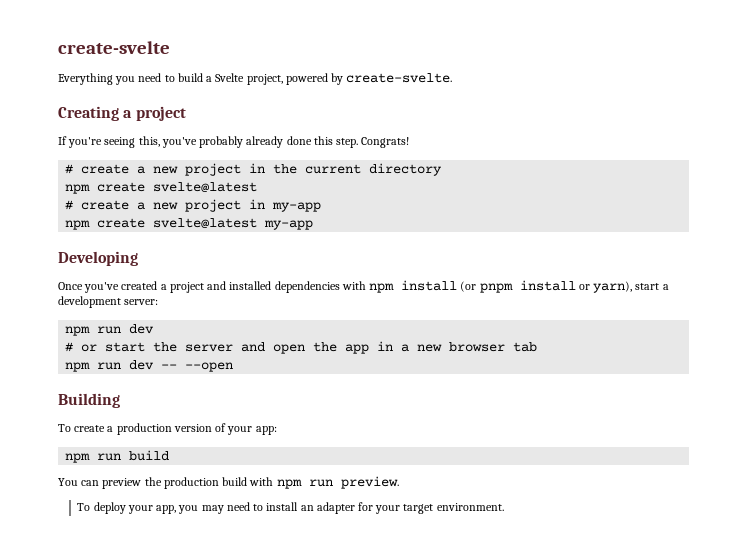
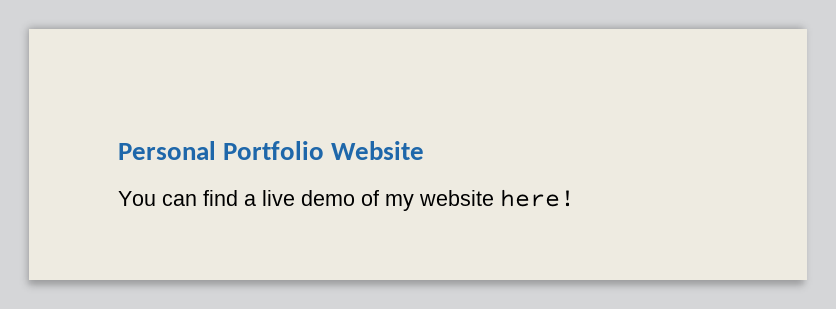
[58,41,170,54] [58,73,453,85] [58,106,186,121] [58,136,410,148] [65,163,443,176] [65,182,258,194] [65,199,322,212] [65,218,314,230] [58,251,138,266] [58,280,669,293] [58,296,159,308] [65,324,155,336] [65,341,538,354] [65,360,234,372] [58,393,120,408] [58,423,277,435] [65,450,170,463] [58,476,399,489] [77,502,504,514] create-svelte // Everything you need to build a Svelte project, powered by create-svelte. // Creating a project // If you're seeing this, you've probably already done this step. Congrats! // # create a new project in the current directory // npm create svelte@latest // # create a new project in my-app // npm create svelte@latest my-app // Developing // Once you've created a project and installed dependencies with npm install (or pnpm install or yarn), start a development server: // npm run dev // # or start the server and open the app in a new browser tab // npm run dev -- --open // Building // To create a production version of your app: // npm run build // You can preview the production build with npm run preview. // To deploy your app, you may need to install an adapter for your target environment. -> [118,141,425,160] [118,189,575,211] Personal Portfolio Website // You can find a live demo of my website here!

